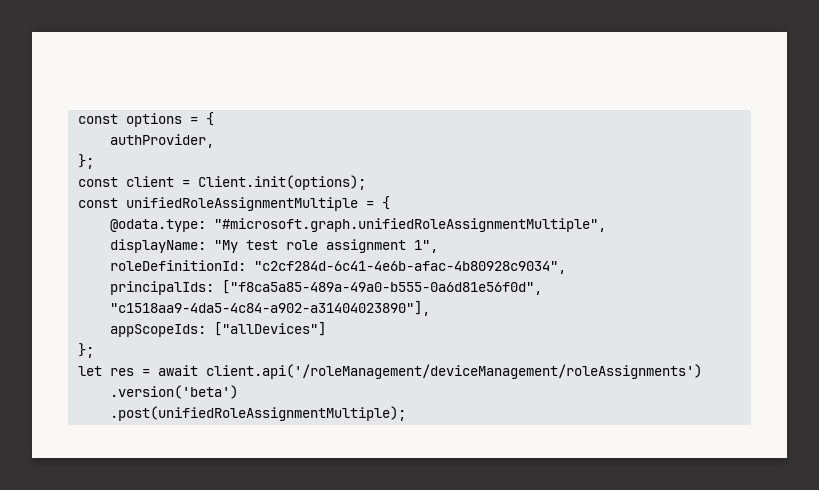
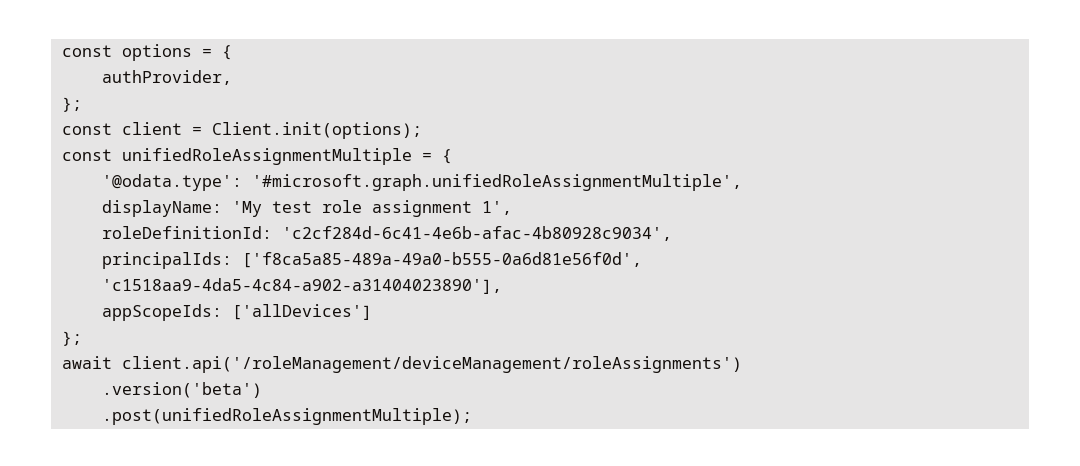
[109,218,606,232] @odata.type: "#microsoft.graph.unifiedRoleAssignmentMultiple", -> [101,174,742,191] '@odata.type': '#microsoft.graph.unifiedRoleAssignmentMultiple',
[213,240,238,253] "My -> [231,201,262,217] 'My
[413,240,438,253] 1", -> [481,201,512,215] 1',
[253,261,566,274] "c2cf284d-6c41-4e6b-afac-4b80928c9034", -> [281,226,672,241] 'c2cf284d-6c41-4e6b-afac-4b80928c9034',
[221,280,542,295] [109,301,430,316] ["f8ca5a85-489a-49a0-b555-0a6d81e56f0d", "c1518aa9-4da5-4c84-a902-a31404023890"], -> [241,252,642,268] [101,278,502,294] ['f8ca5a85-489a-49a0-b555-0a6d81e56f0d', 'c1518aa9-4da5-4c84-a902-a31404023890'],
[213,322,326,336] [77,343,94,358] [77,366,150,376] ["allDevices"] // }; // let res = -> [231,304,372,320] [61,331,82,346] ['allDevices'] // }; //

